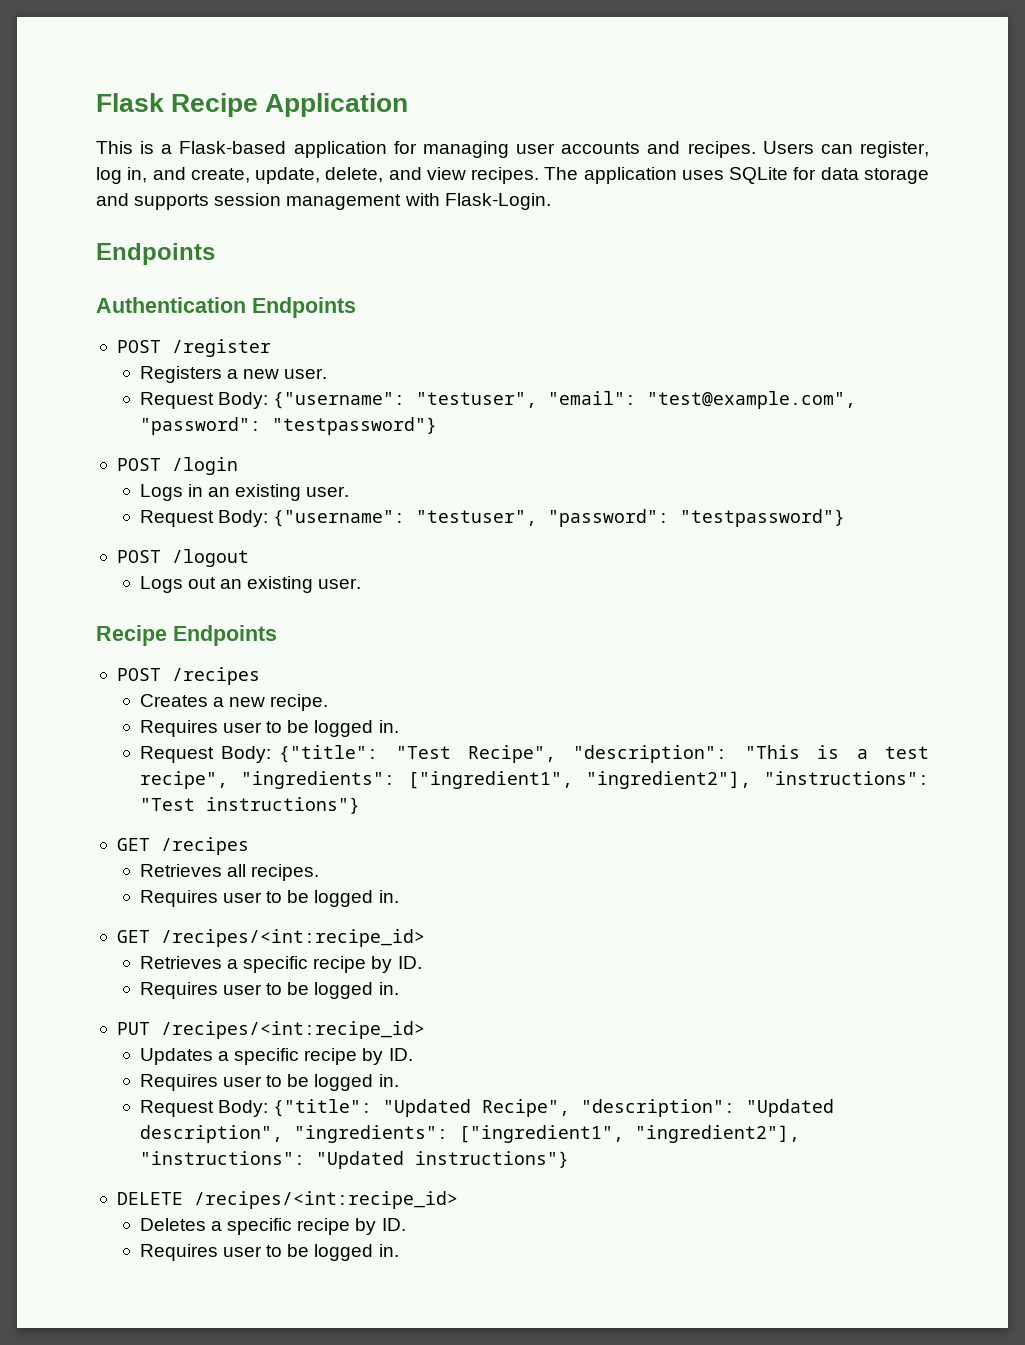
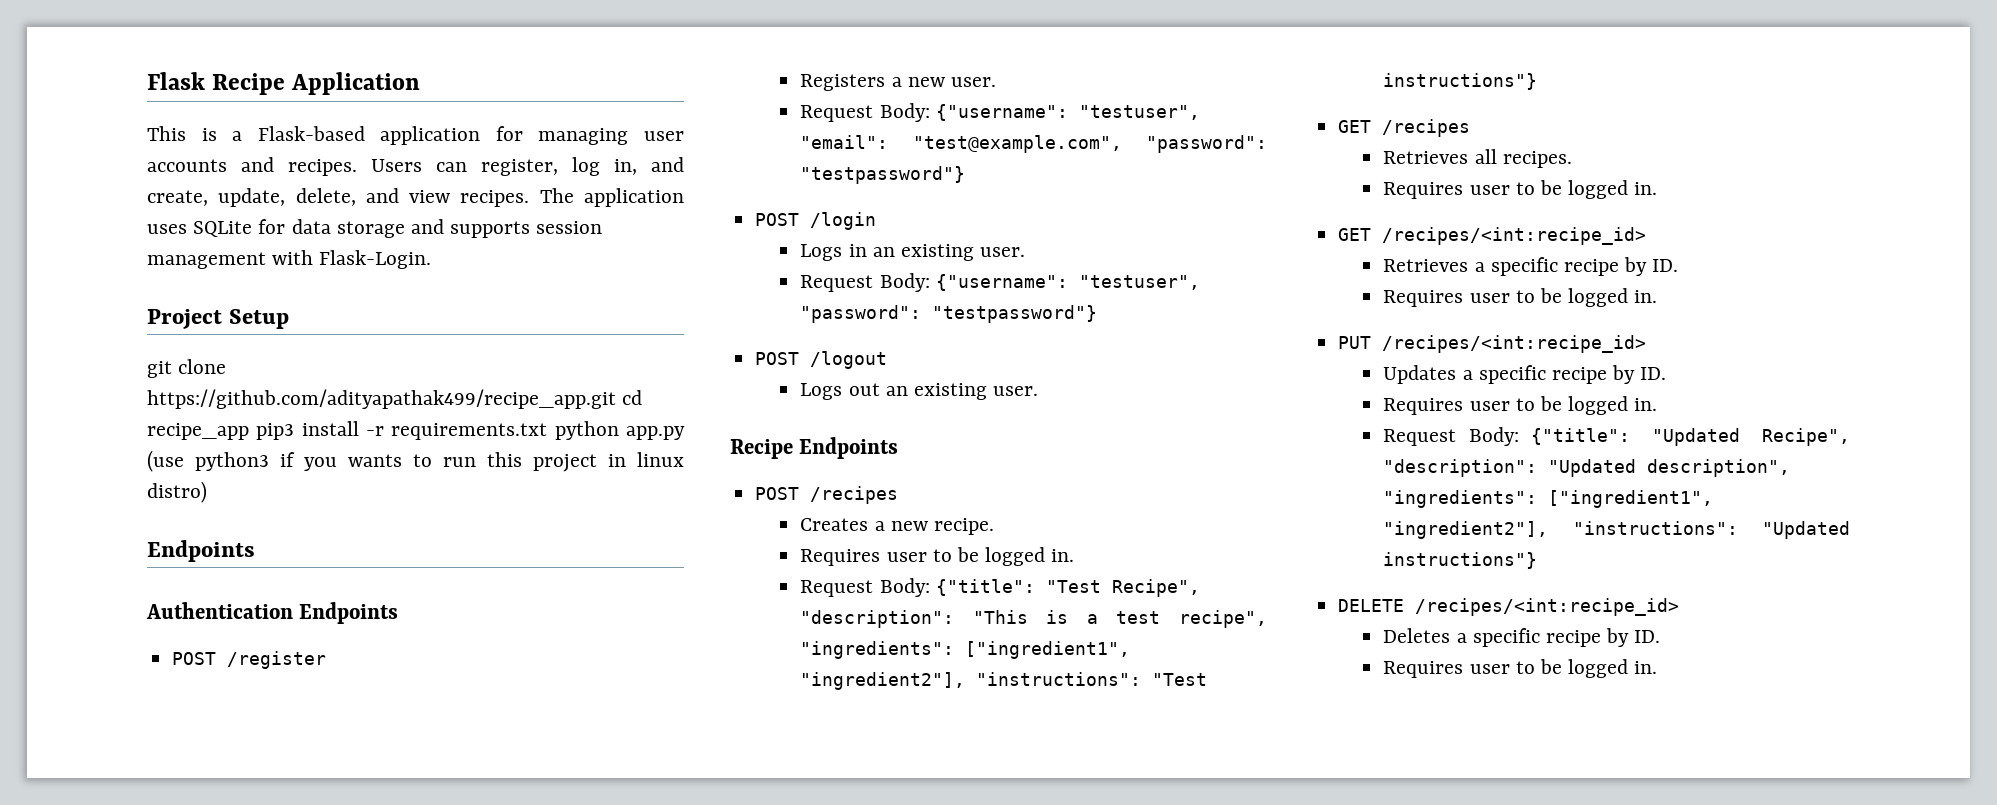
(551, 201) none -> [147,309,289,329] [147,359,227,378] [147,389,643,409] [147,421,685,440] [147,450,684,472] [147,481,207,503] // Project Setup // git clone https://github.com/adityapathak499/recipe_app.git cd recipe_app pip3 install -r requirements.txt python app.py (use python3 if you wants to run this project in linux distro)

